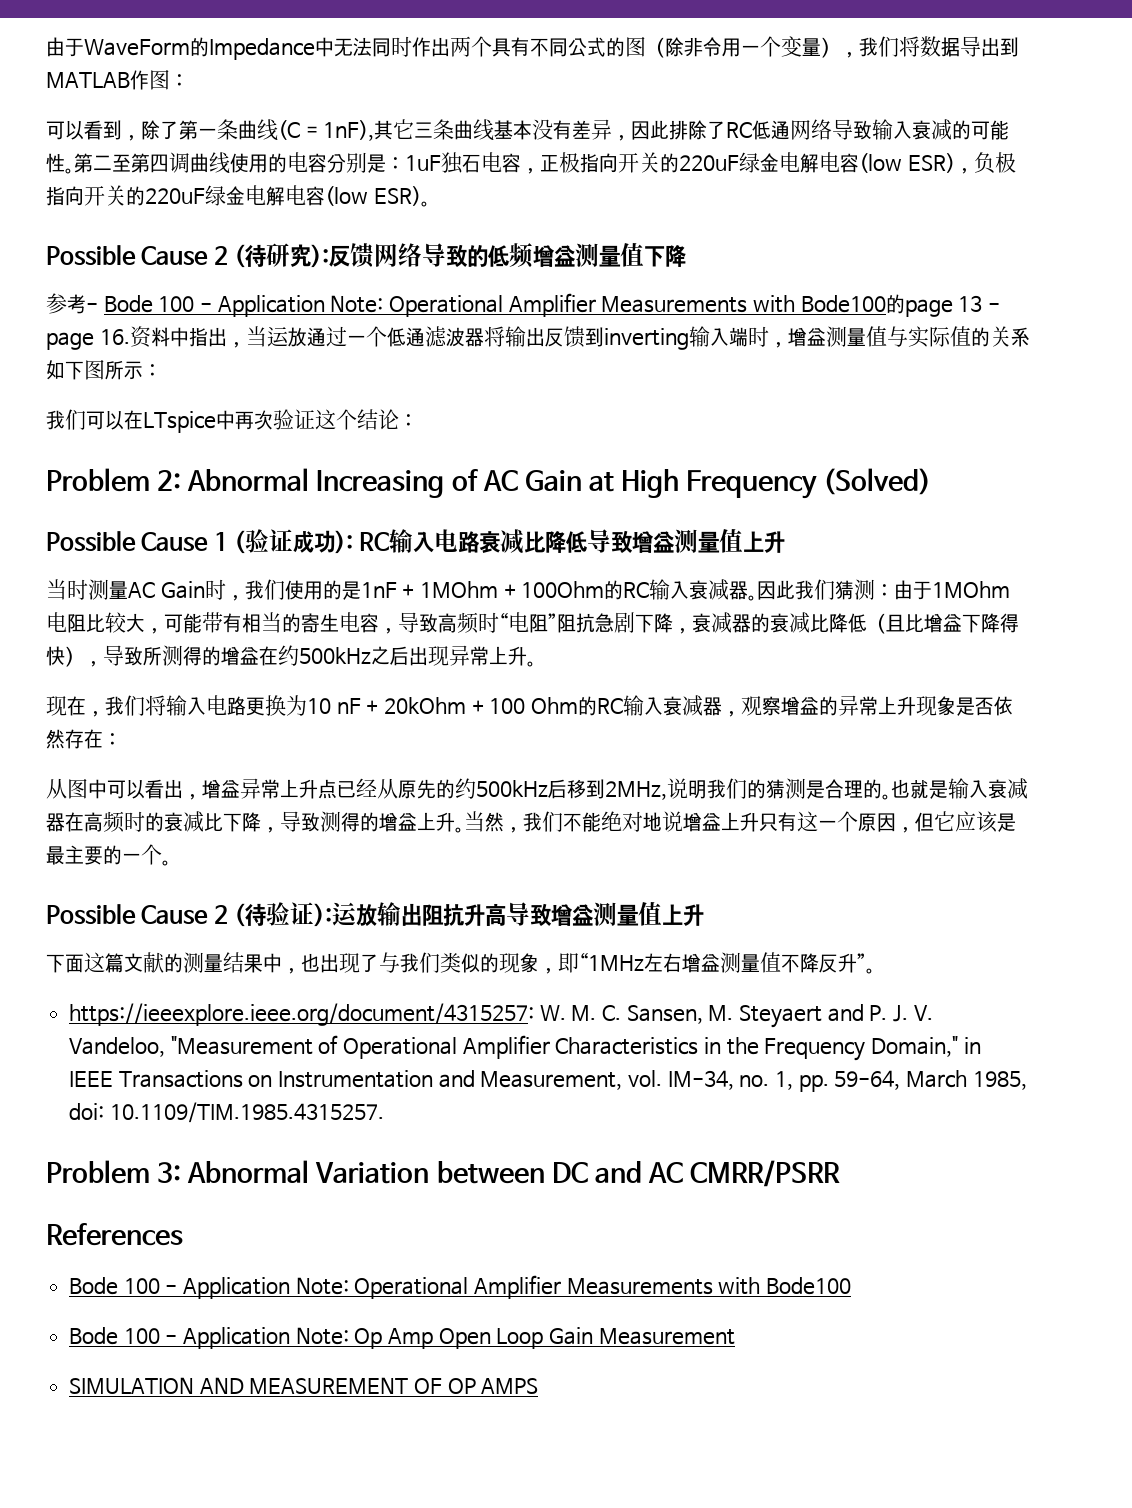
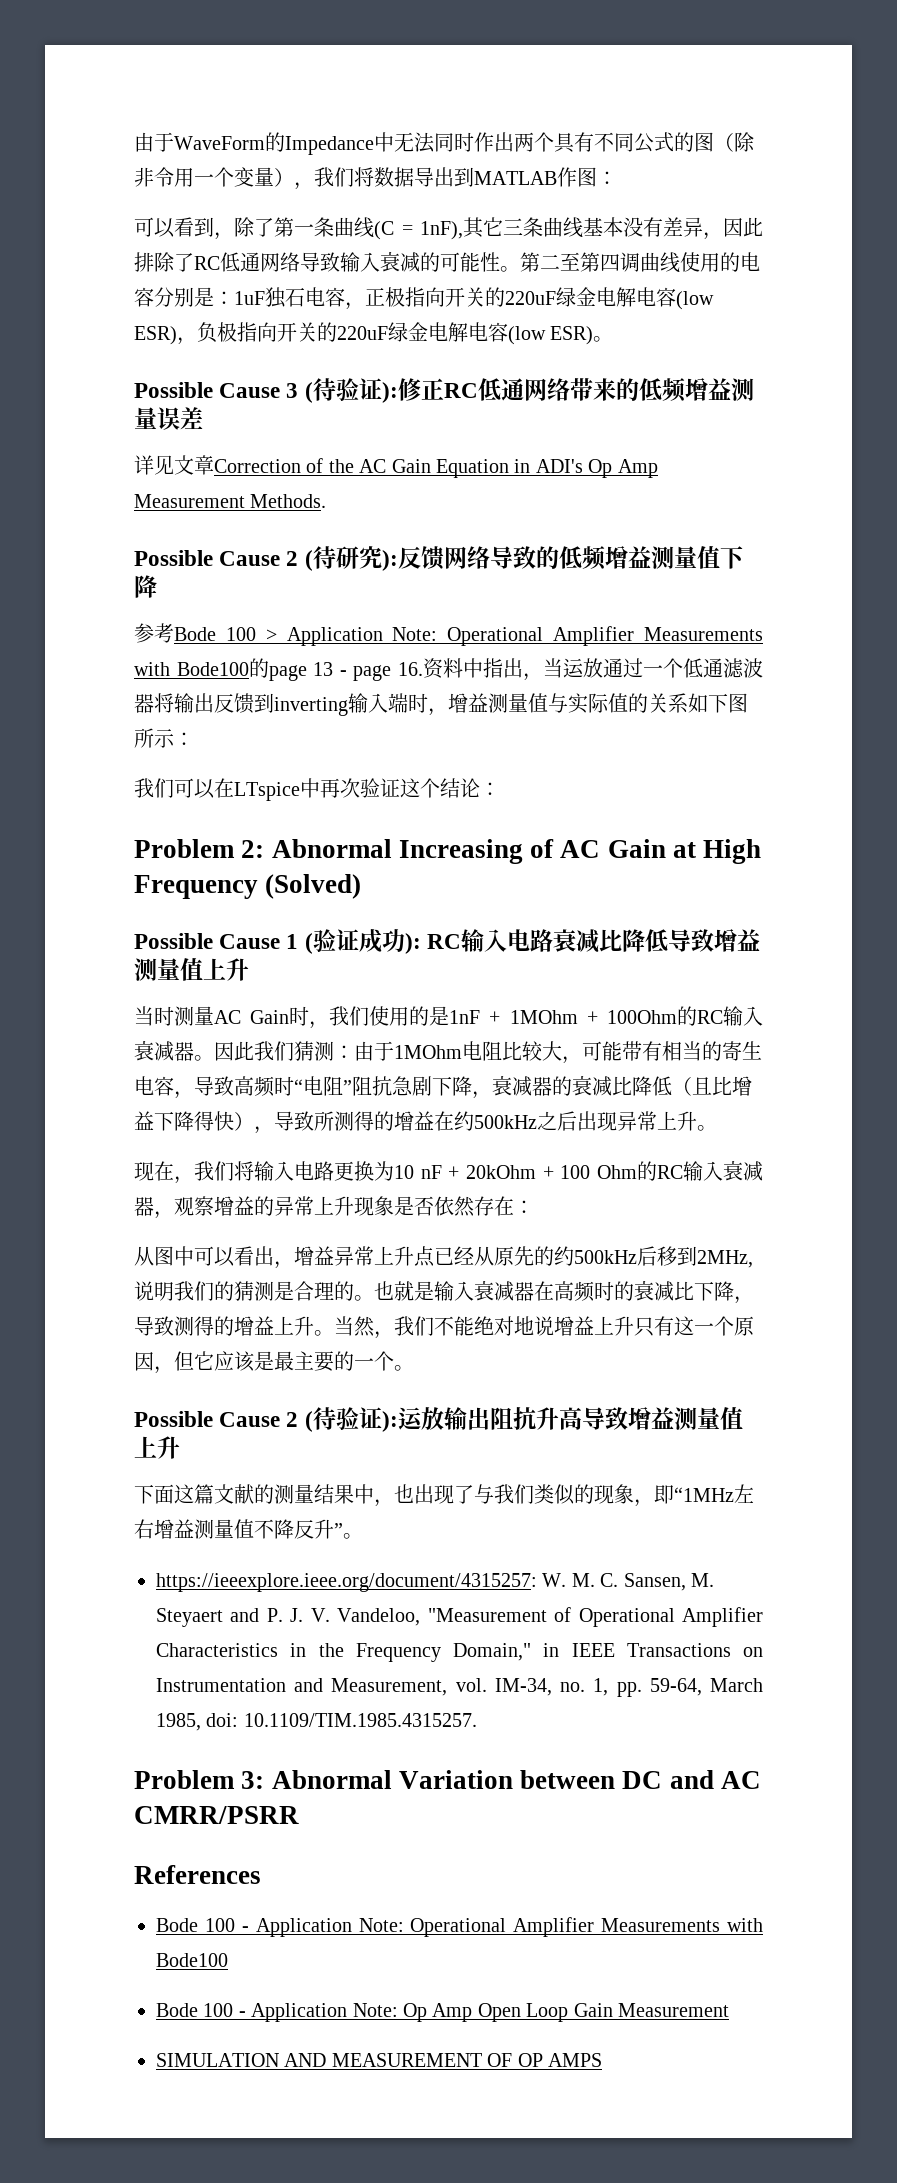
(430, 204) none -> [134,378,754,403] [134,407,203,430] [134,455,658,478] [134,494,327,508] // Possible Cause 3 (待验证):修正RC低通网络带来的低频增益测量误差 // 详见文章Correction of the AC Gain Equation in ADI's Op Amp Measurement Methods.
[86,295,213,313] - Bode 100 - -> [174,627,277,641] Bode 100 >

